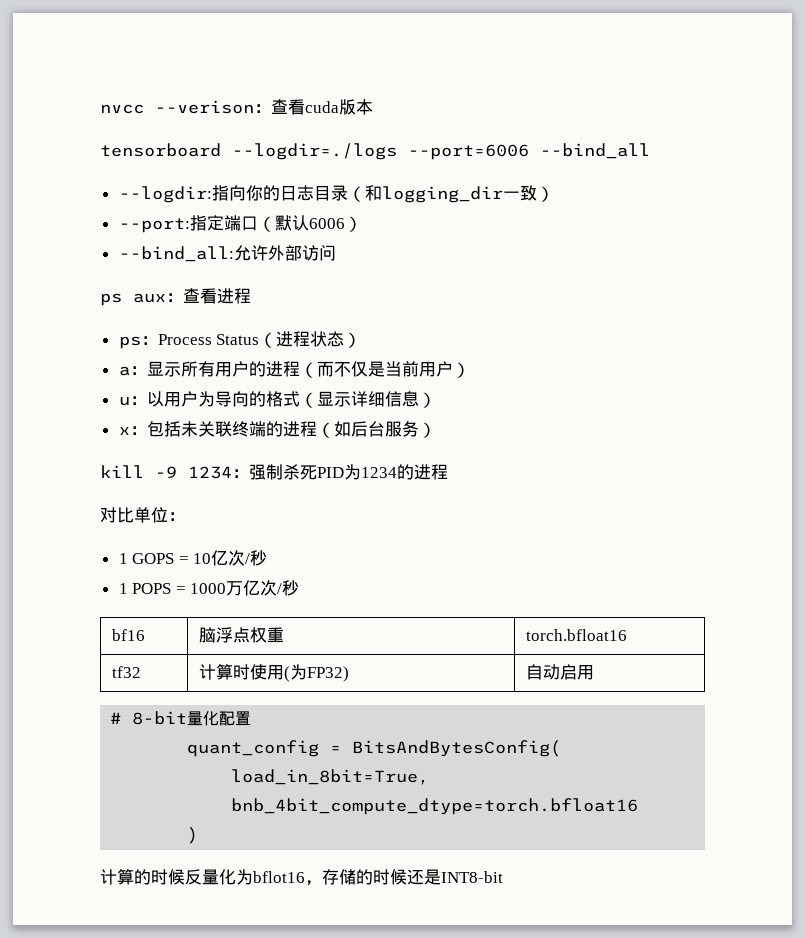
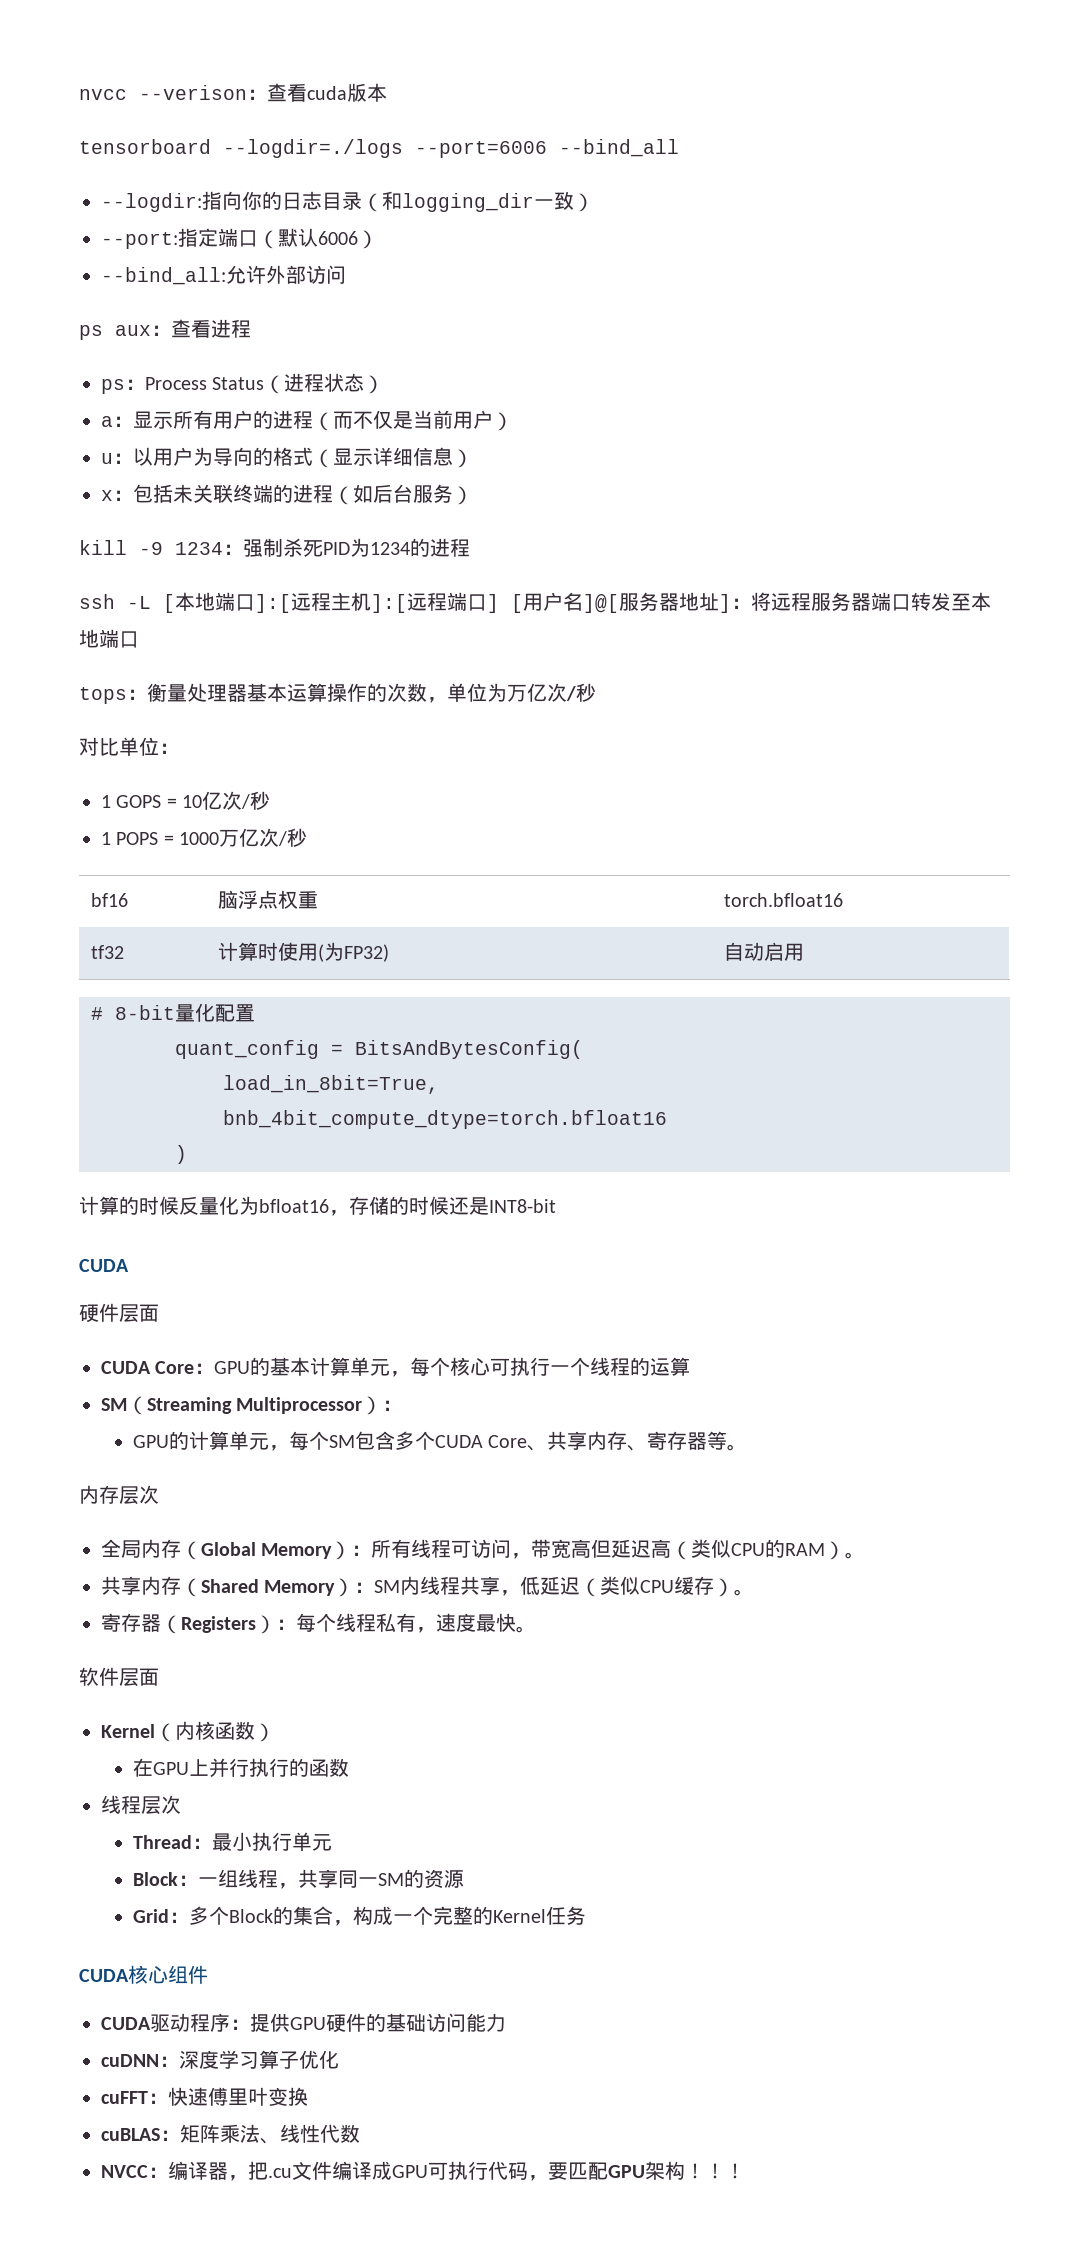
(448, 472) none -> [79,592,991,613] [79,629,139,648] [79,683,596,704] // ssh -L [本地端口]:[远程主机]:[远程端口] [用户名]@[服务器地址]：将远程服务器端口转发至本地端口 // tops：衡量处理器基本运算操作的次数，单位为万亿次/秒
[253,871,305,883] bflot16 -> [259,1199,329,1213] bfloat16
(503, 877) none -> [79,1259,129,1272] [79,1303,159,1323] [101,1357,691,1377] [101,1396,403,1415] [132,1431,748,1451] [79,1485,159,1505] [101,1539,866,1560] [101,1576,755,1597] [101,1613,536,1634] [79,1667,159,1687] [101,1721,275,1742] [132,1758,349,1778] [101,1795,181,1815] [132,1832,332,1851] [132,1869,464,1889] [132,1906,586,1926] [79,1965,208,1984] [101,2013,506,2033] [101,2050,339,2069] [101,2087,308,2106] [101,2124,360,2144] [101,2161,745,2181] // CUDA // 硬件层面 // CUDA Core：GPU的基本计算单元，每个核心可执行一个线程的运算 // SM（Streaming Multiprocessor）： // GPU的计算单元，每个SM包含多个CUDA Core、共享内存、寄存器等。 // 内存层次 // 全局内存（Global Memory）：所有线程可访问，带宽高但延迟高（类似CPU的RAM）。 // 共享内存（Shared Memory）：SM内线程共享，低延迟（类似CPU缓存）。 // 寄存器（Registers）：每个线程私有，速度最快。 // 软件层面 // Kernel（内核函数） // 在GPU上并行执行的函数 // 线程层次 // Thread：最小执行单元 // Block：一组线程，共享同一SM的资源 // Grid：多个Block的集合，构成一个完整的Kernel任务 // CUDA核心组件 // CUDA驱动程序：提供GPU硬件的基础访问能力 // cuDNN：深度学习算子优化 // cuFFT：快速傅里叶变换 // cuBLAS：矩阵乘法、线性代数 // NVCC：编译器，把.cu文件编译成GPU可执行代码，要匹配GPU架构！！！

